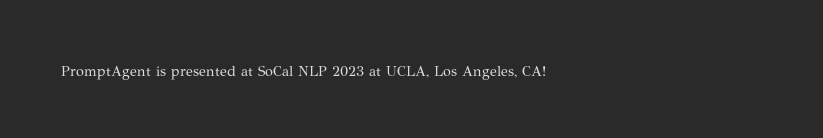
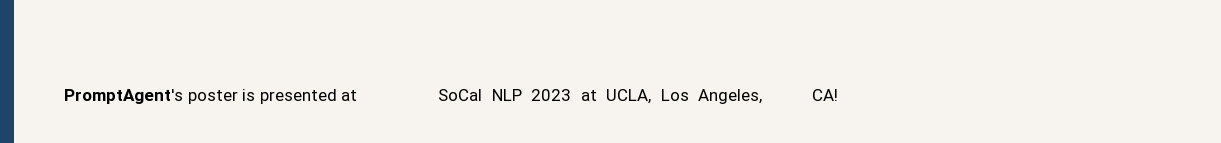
[61,66,151,80] PromptAgent -> [64,89,238,104] PromptAgent's poster

